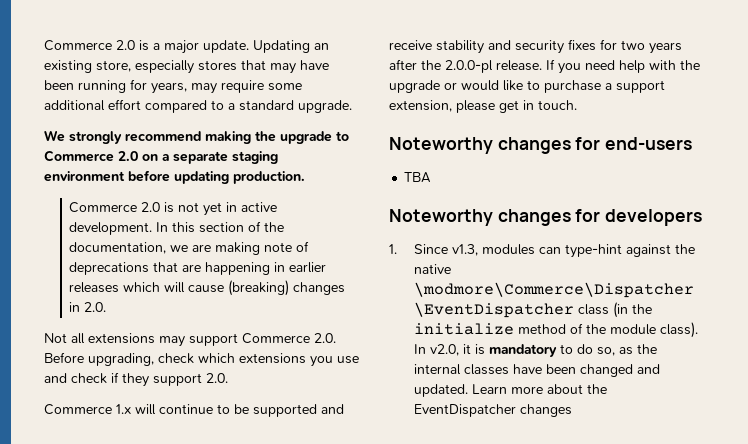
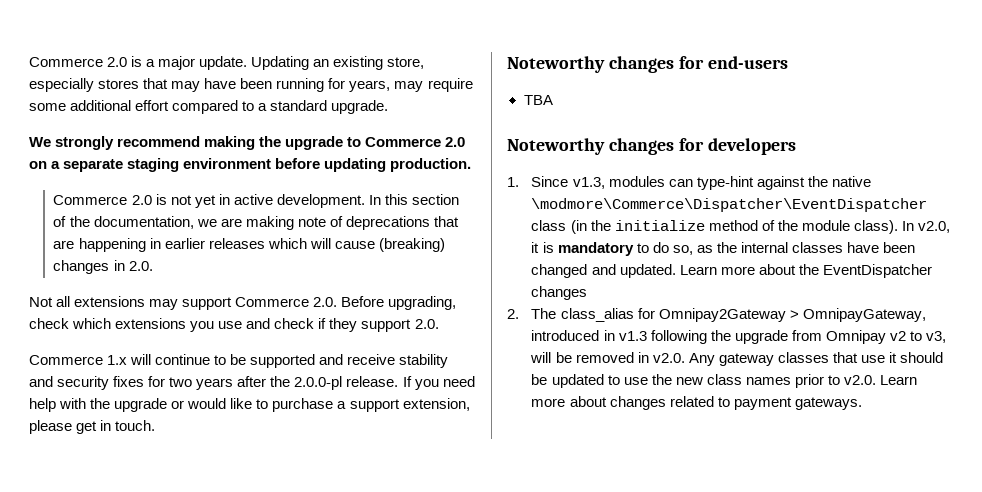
(573, 410) none -> [507,308,926,322] [531,330,946,344] [530,352,944,366] [531,374,918,388] [531,396,862,410] // 2. The class_alias for Omnipay2Gateway > OmnipayGateway, introduced in v1.3 following the upgrade from Omnipay v2 to v3, will be removed in v2.0. Any gateway classes that use it should be updated to use the new class names prior to v2.0. Learn more about changes related to payment gateways.

